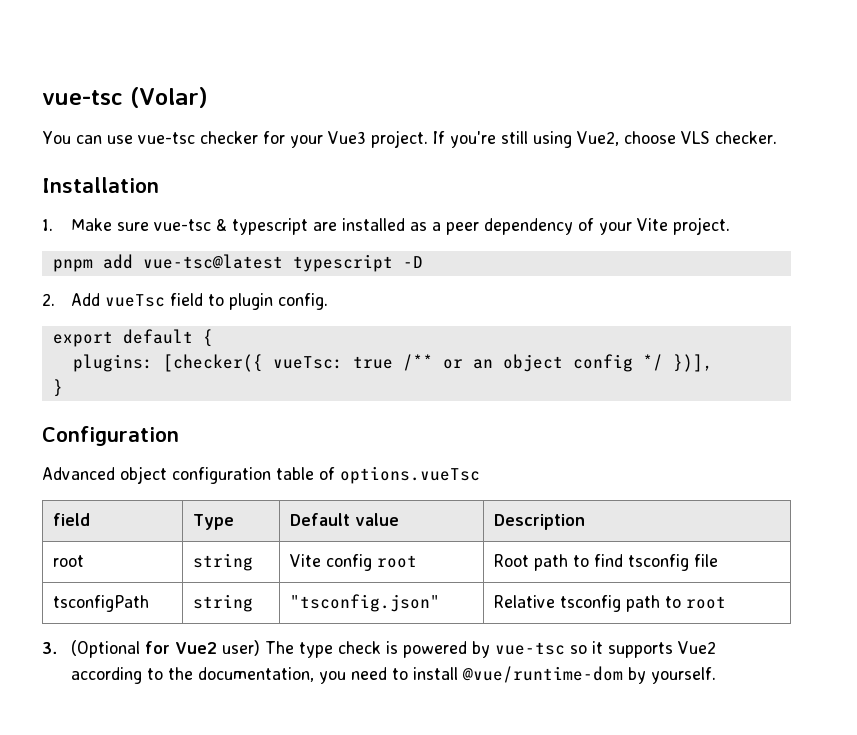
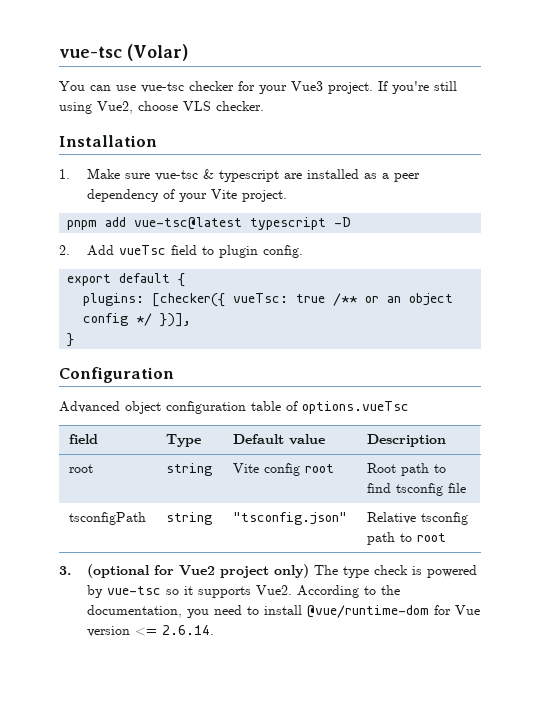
[70,640,140,658] (Optional -> [86,564,150,578] (optional
[221,640,260,656] user) -> [219,564,309,578] project only)
[677,641,716,654] [70,667,142,684] Vue2 according -> [255,585,359,598] Vue2. According
[627,667,716,684] by yourself. -> [433,605,480,615] [86,625,214,637] for Vue version <= 2.6.14.

